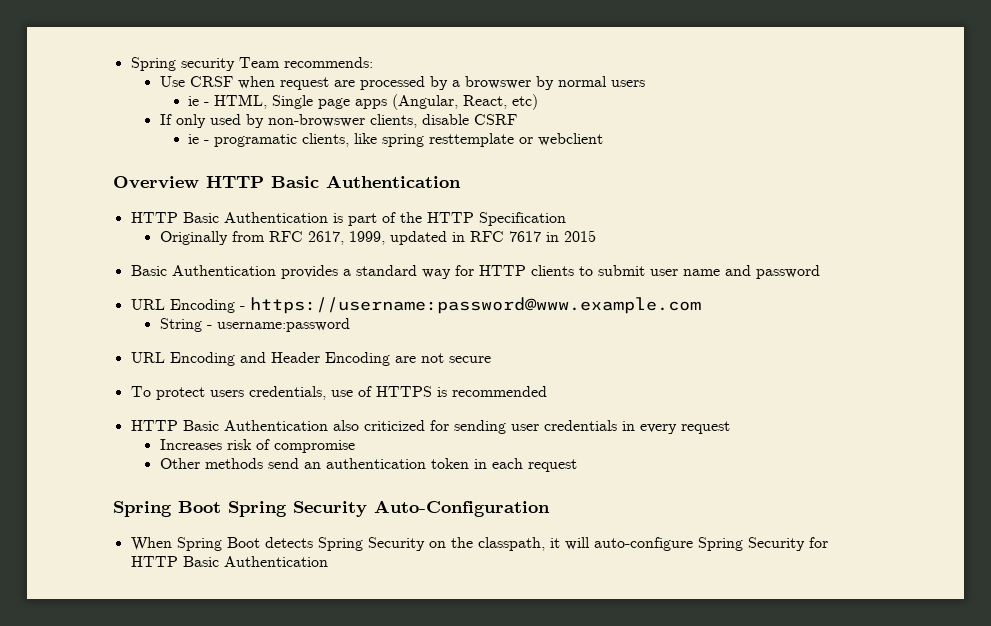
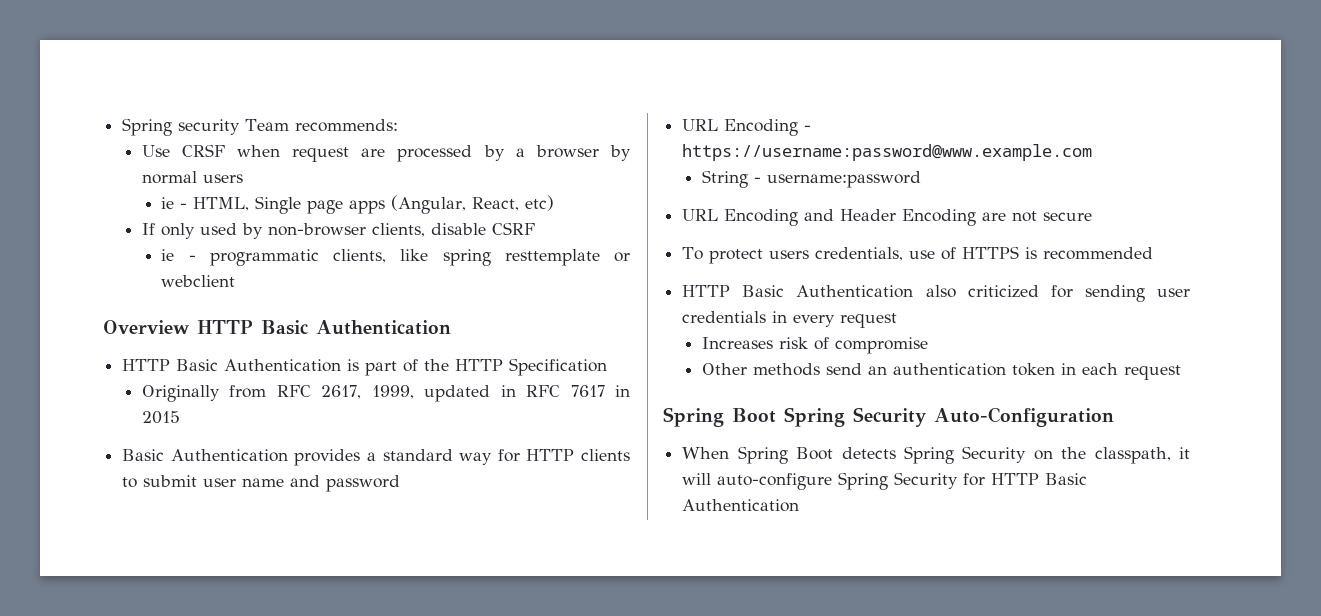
[464,76,531,89] browswer -> [535,145,599,158] browser
[267,114,365,127] non-browswer -> [267,223,366,236] non-browser
[214,134,298,147] programatic -> [209,249,319,266] programmatic

